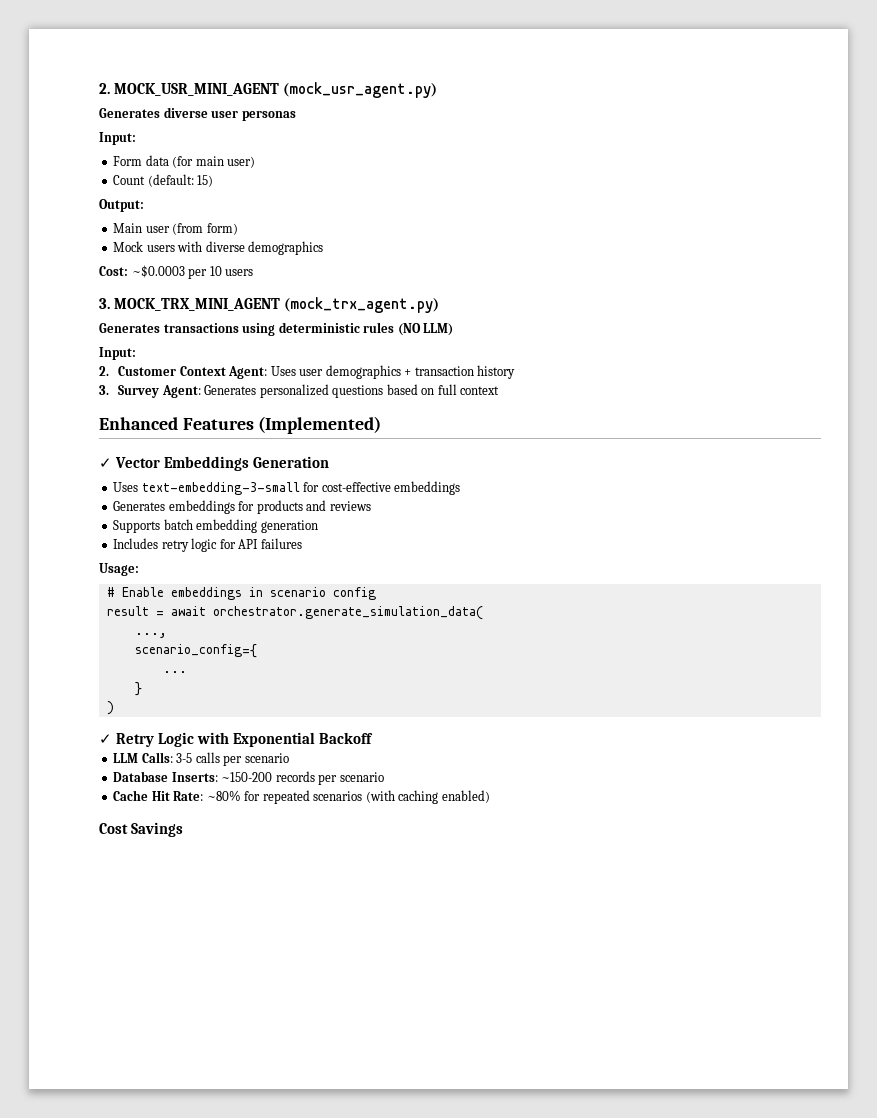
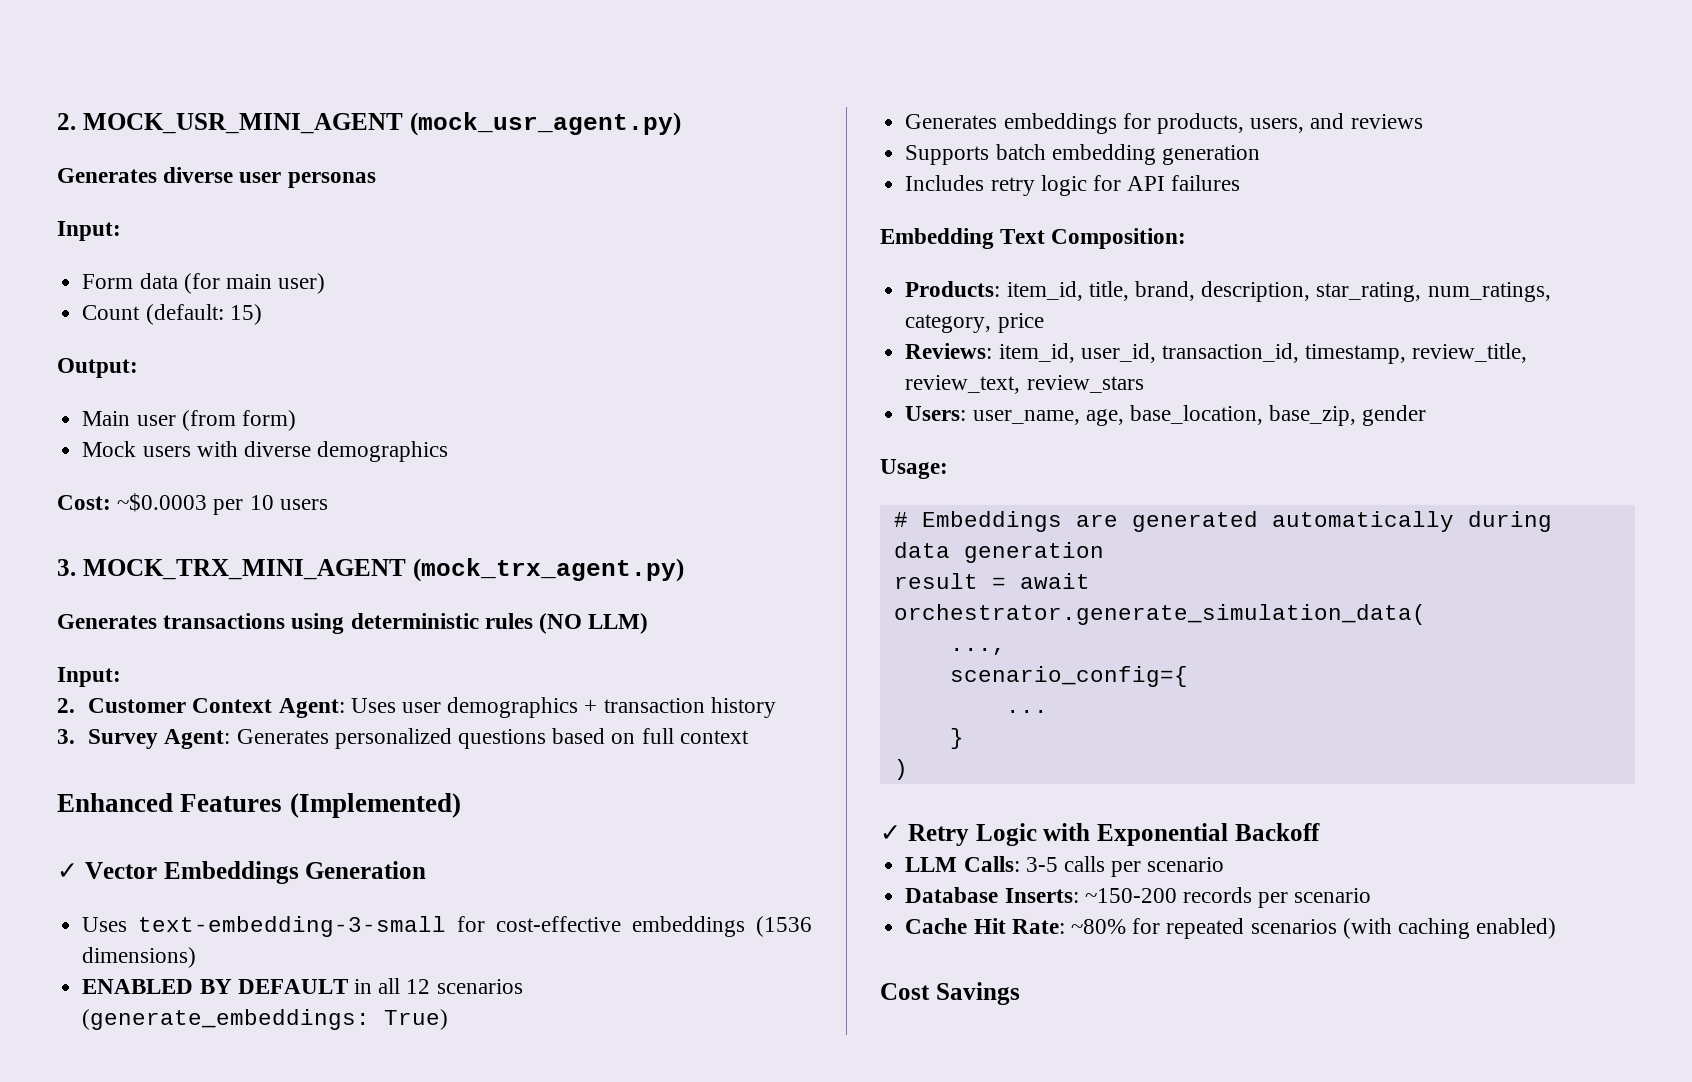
(461, 488) none -> [756,916,813,937] [82,947,197,968] [82,978,523,994] [82,1009,449,1030] (1536 dimensions) // ENABLED BY DEFAULT in all 12 scenarios (generate_embeddings: True)
[256,500,303,514] products -> [1156,113,1305,134] products, users,
[99,563,139,576] [106,587,376,600] Usage: // # Enable embeddings in scenario config -> [880,228,1187,249] [905,281,1551,302] [905,313,1044,333] [905,343,1528,364] [905,375,1144,394] [905,405,1427,426] [880,459,948,479] [893,511,1552,532] [893,542,1104,563] Embedding Text Composition: // Products: item_id, title, brand, description, star_rating, num_ratings, category, price // Reviews: item_id, user_id, transaction_id, timestamp, review_title, review_text, review_stars // Users: user_name, age, base_location, base_zip, gender // Usage: // # Embeddings are generated automatically during data generation

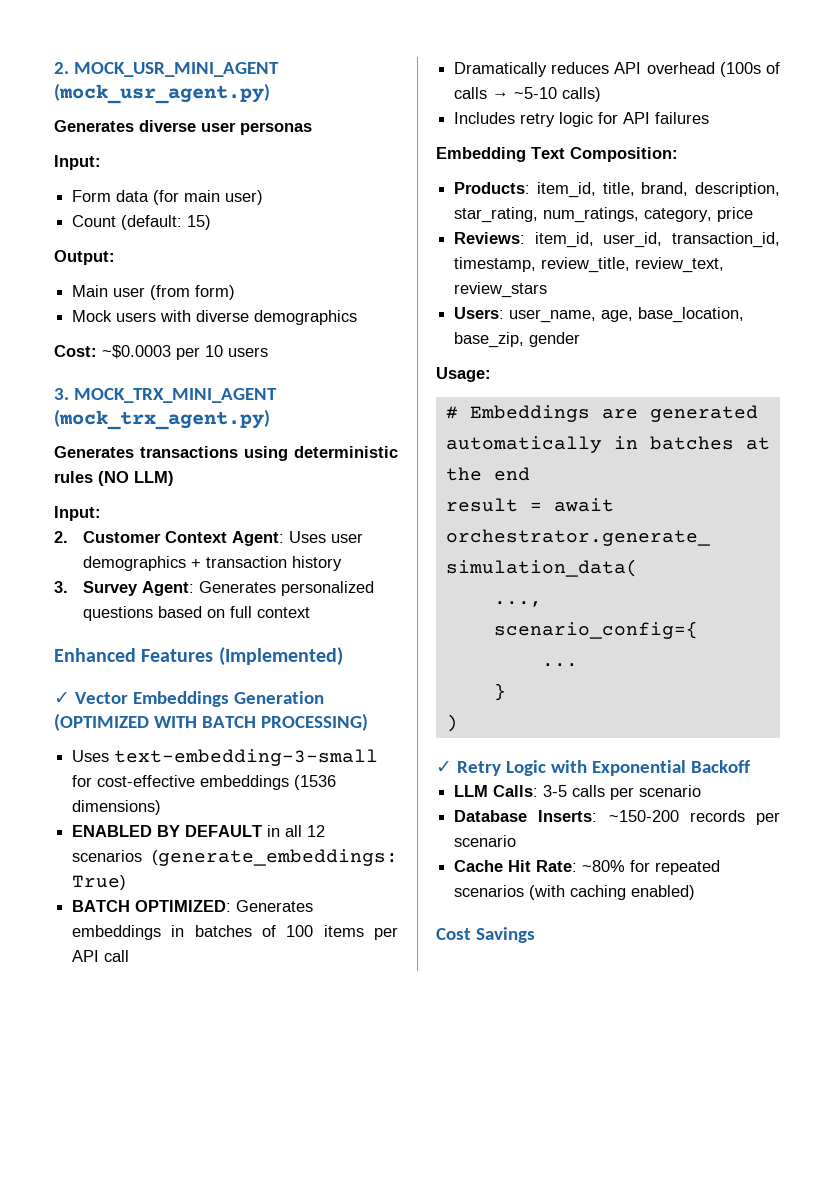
(427, 870) none -> [54,713,368,731] (OPTIMIZED WITH BATCH PROCESSING)
[905,113,1423,134] [905,144,1260,165] Generates embeddings for products, users, and reviews // Supports batch embedding generation -> [72,900,314,912] [72,925,398,940] [72,950,130,962] [454,62,780,77] [454,87,602,102] BATCH OPTIMIZED: Generates embeddings in batches of 100 items per API call // Dramatically reduces API overhead (100s of calls → ~5-10 calls)
[1467,511,1552,532] [893,542,1104,563] during data generation -> [613,436,770,450] [445,467,530,481] in batches at the end

